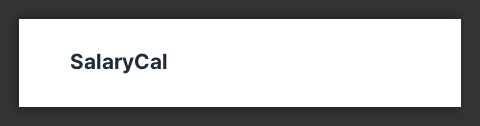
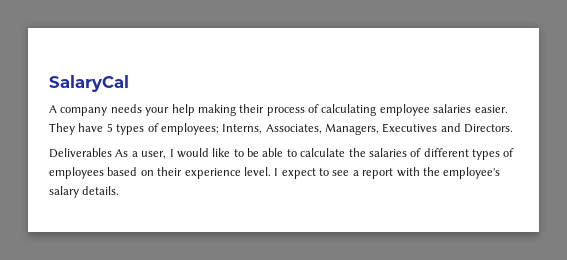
(168, 63) none -> [49,104,508,116] [49,123,514,135] [49,148,515,160] [49,167,501,179] [49,186,120,198] // A company needs your help making their process of calculating employee salaries easier. They have 5 types of employees; Interns, Associates, Managers, Executives and Directors. // Deliverables As a user, I would like to be able to calculate the salaries of different types of employees based on their experience level. I expect to see a report with the employee's salary details.

